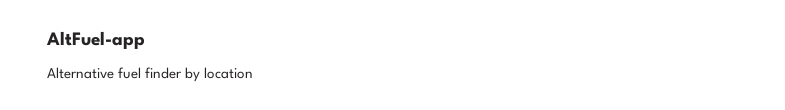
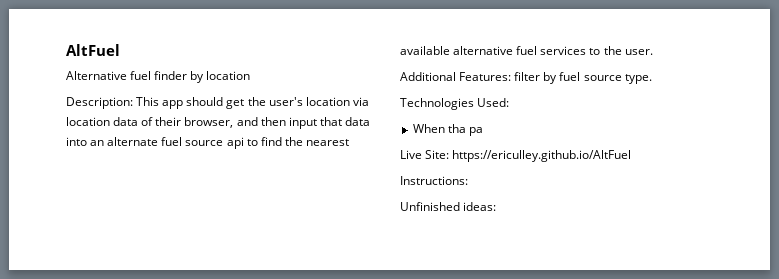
[46,31,145,49] AltFuel-app -> [66,44,120,56] AltFuel
(254, 73) none -> [66,97,369,109] [66,117,370,129] [66,137,349,149] [400,46,653,55] [400,72,652,84] [400,98,510,110] [412,124,483,136] [400,150,632,162] [400,176,468,185] [400,202,497,211] // Description: This app should get the user's location via location data of their browser, and then input that data into an alternate fuel source api to find the nearest available alternative fuel services to the user. // Additional Features: filter by fuel source type. // Technologies Used: // When tha pa // Live Site: https://ericulley.github.io/AltFuel // Instructions: // Unfinished ideas:

